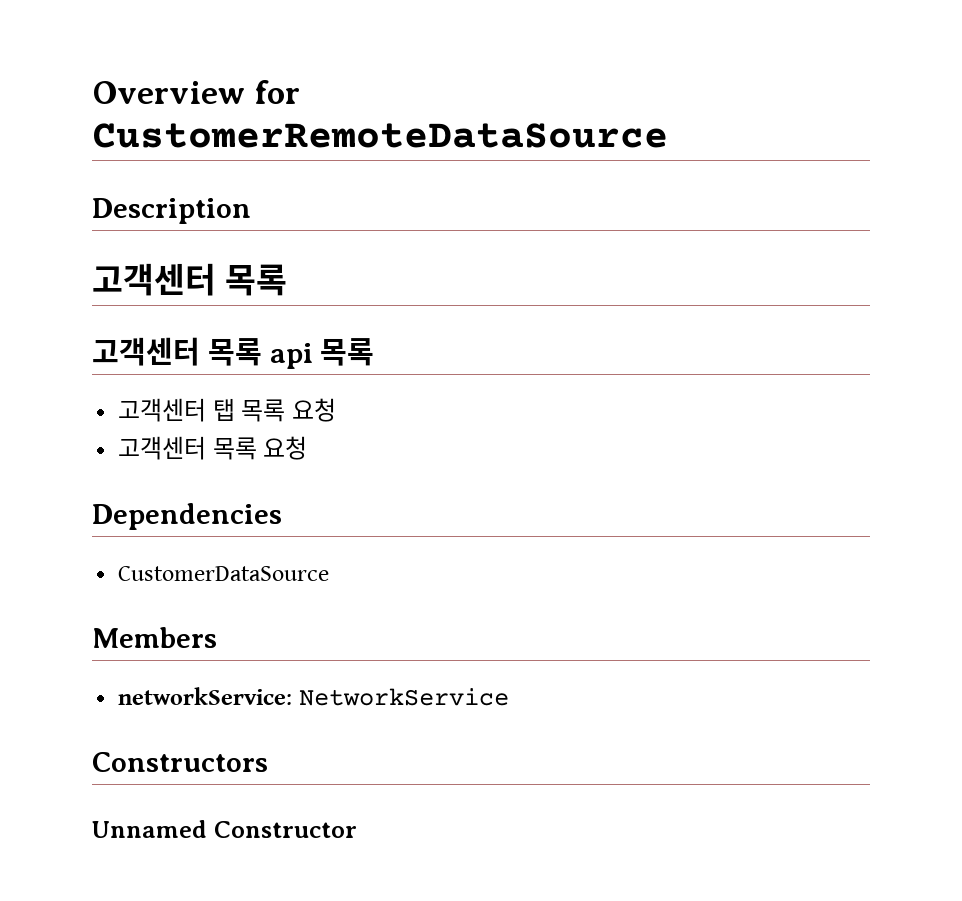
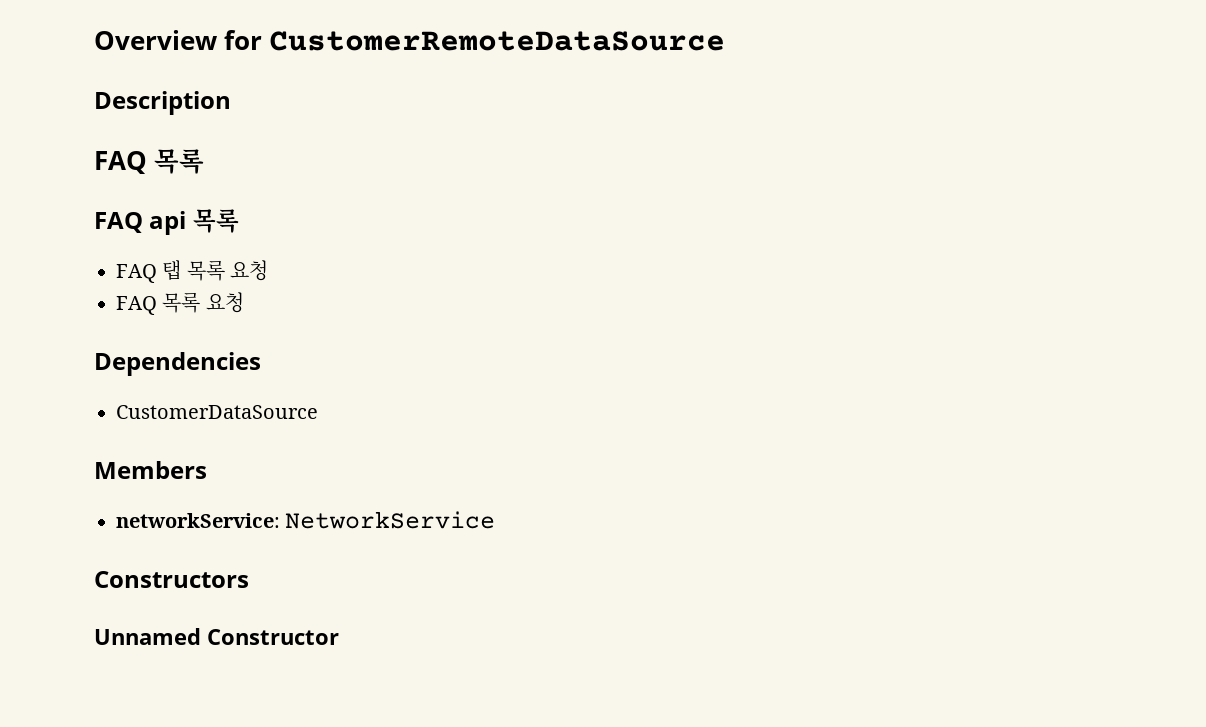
[92,263,288,296] [92,337,262,366] 고객센터 목록 // 고객센터 목록 -> [94,149,204,174] [94,212,143,233] FAQ 목록 // FAQ
[118,398,207,422] 고객센터 -> [116,264,157,283] FAQ
[118,436,207,460] 고객센터 -> [116,296,157,315] FAQ

